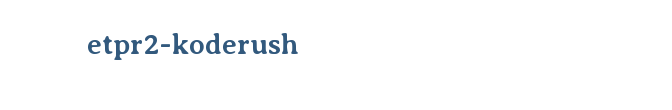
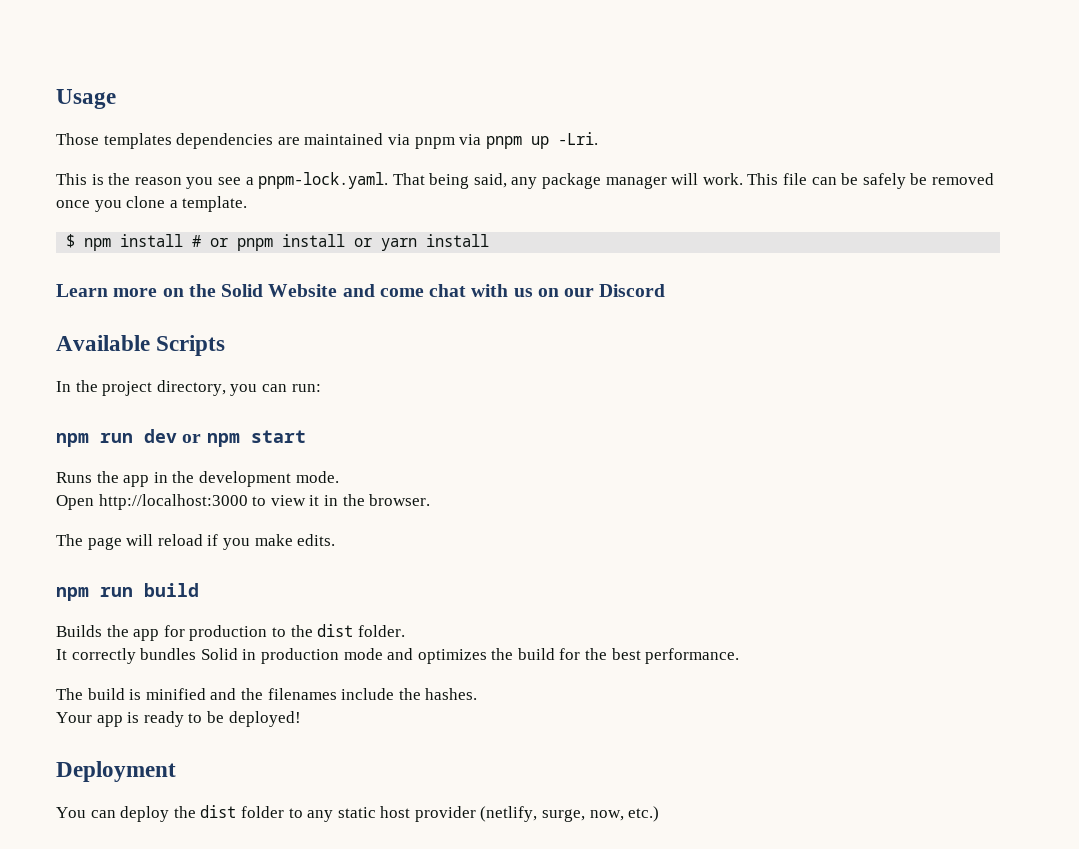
[87,33,299,60] etpr2-koderush -> [56,89,116,109] [56,132,598,149] [56,172,994,189] [56,196,248,212] [66,234,490,251] [56,284,666,297] [56,335,226,356] [56,380,321,396] [56,429,306,447] [56,471,339,487] [56,494,431,510] [56,534,336,550] [56,583,199,601] [56,624,405,641] [56,648,740,664] [56,688,478,700] [56,711,301,727] [56,761,176,782] [56,805,660,822] Usage // Those templates dependencies are maintained via pnpm via pnpm up -Lri. // This is the reason you see a pnpm-lock.yaml. That being said, any package manager will work. This file can be safely be removed once you clone a template. // $ npm install # or pnpm install or yarn install // Learn more on the Solid Website and come chat with us on our Discord // Available Scripts // In the project directory, you can run: // npm run dev or npm start // Runs the app in the development mode. // Open http://localhost:3000 to view it in the browser. // The page will reload if you make edits. // npm run build // Builds the app for production to the dist folder. // It correctly bundles Solid in production mode and optimizes the build for the best performance. // The build is minified and the filenames include the hashes. // Your app is ready to be deployed! // Deployment // You can deploy the dist folder to any static host provider (netlify, surge, now, etc.)

